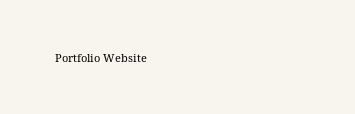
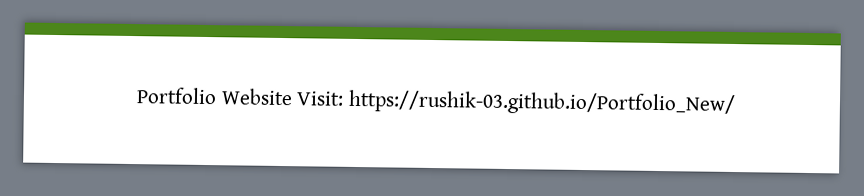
(147, 58) none -> [296,89,737,117] Visit: https://rushik-03.github.io/Portfolio_New/

